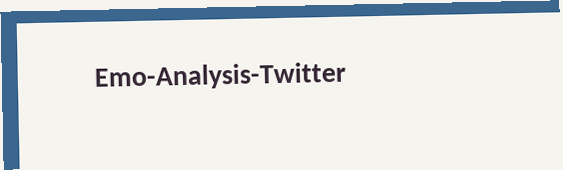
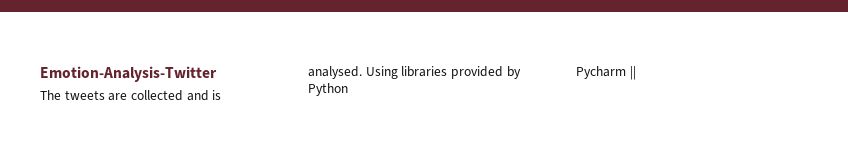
[94,61,347,91] Emo-Analysis-Twitter -> [40,66,217,82] [40,90,222,101] [308,66,521,79] [308,83,348,96] [576,66,636,80] Emotion-Analysis-Twitter // The tweets are collected and is analysed. Using libraries provided by Python // Pycharm ||

